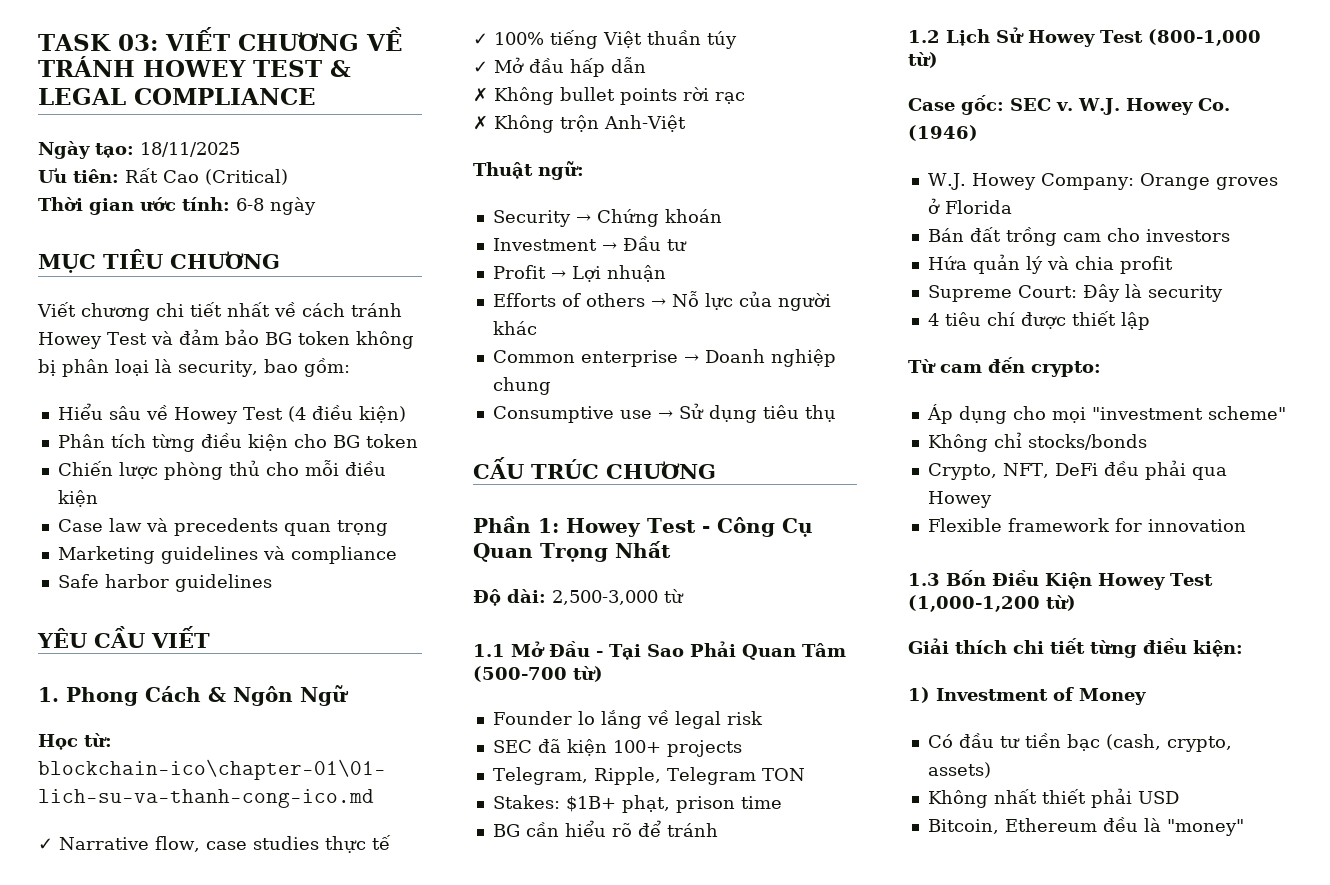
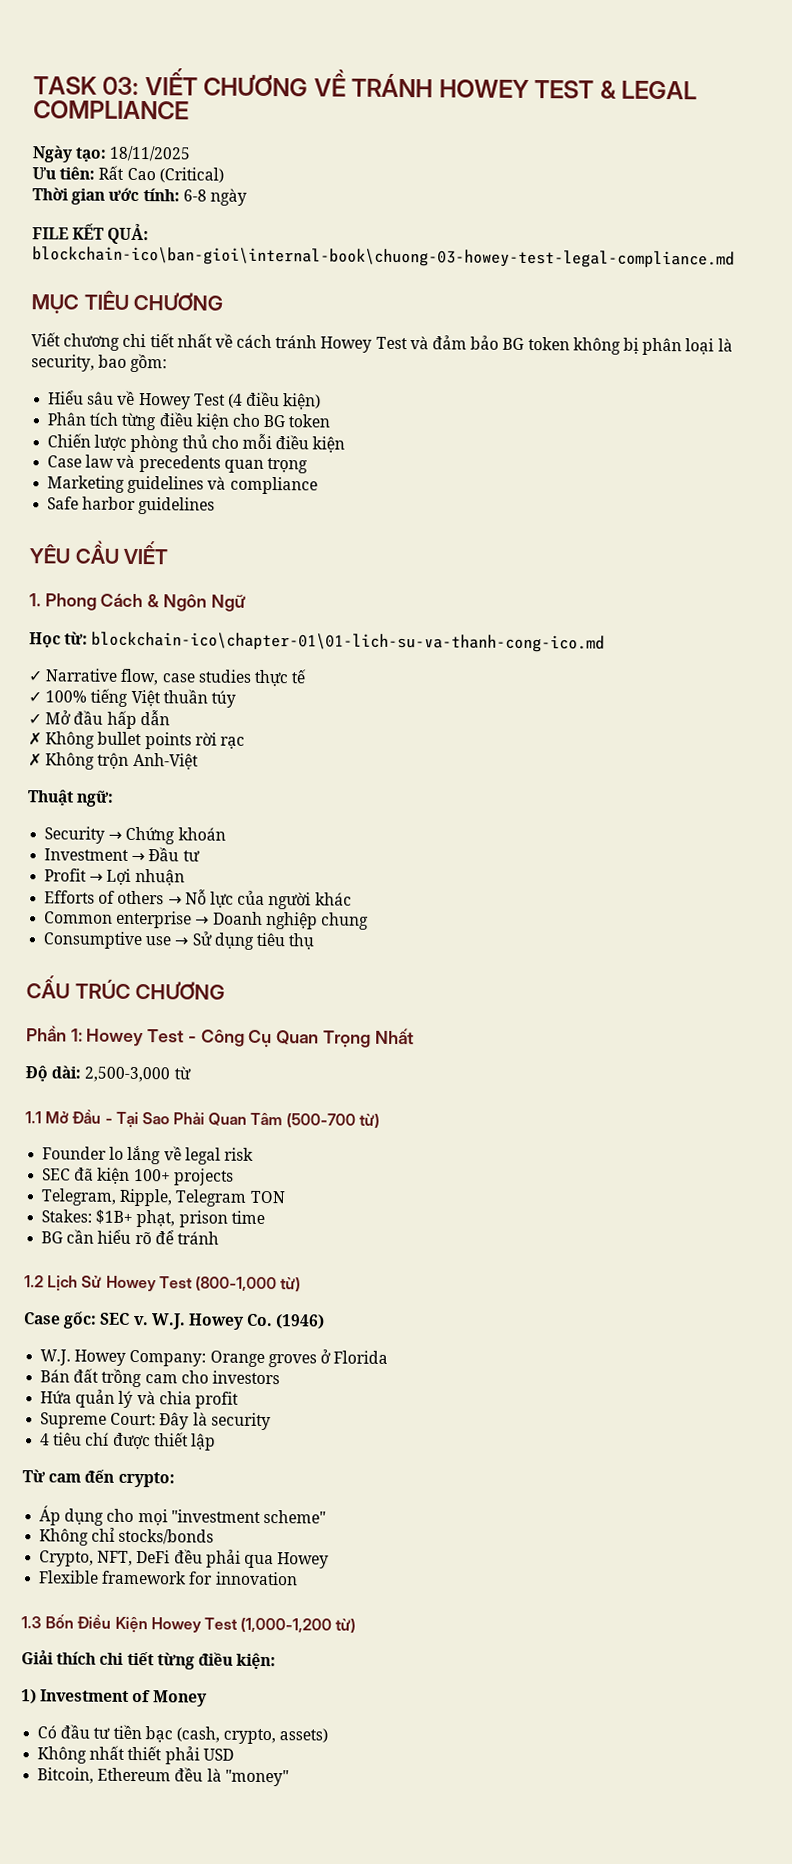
(316, 206) none -> [32,223,150,245] [32,246,735,269] // FILE KẾT QUẢ: blockchain-ico\ban-gioi\internal-book\chuong-03-howey-test-legal-compliance.md

